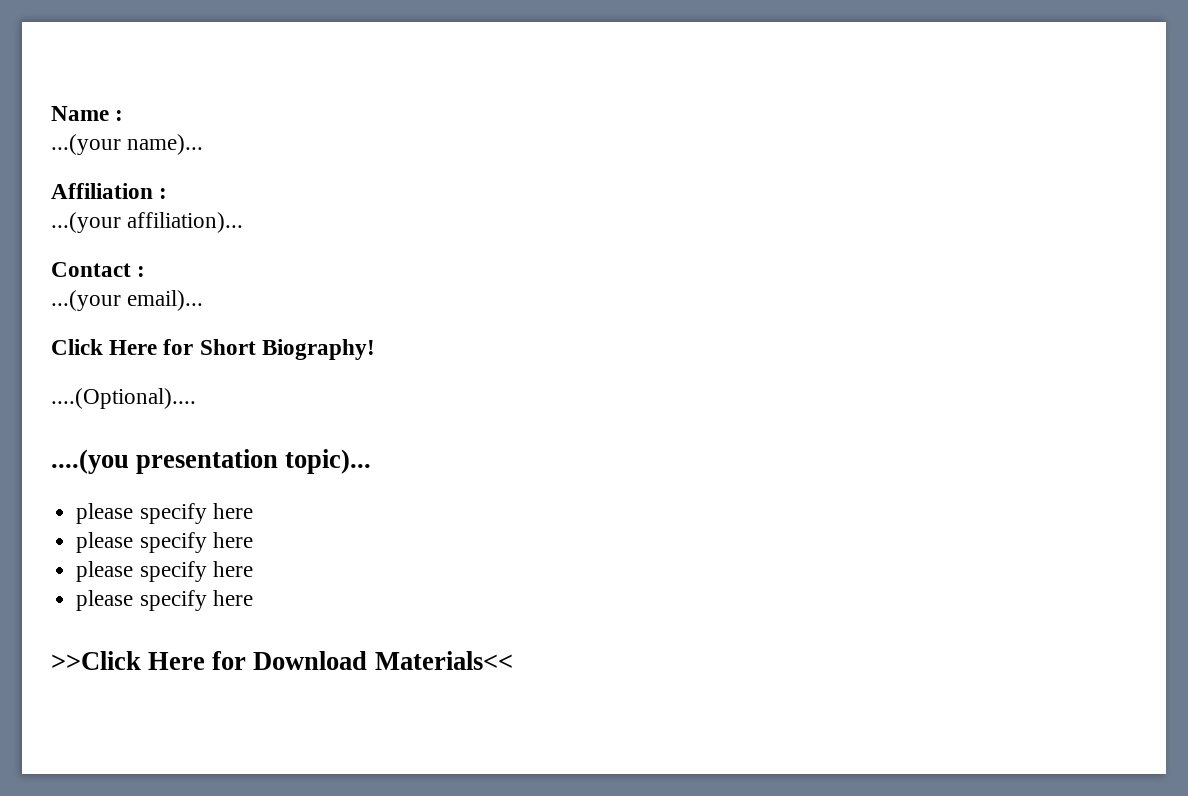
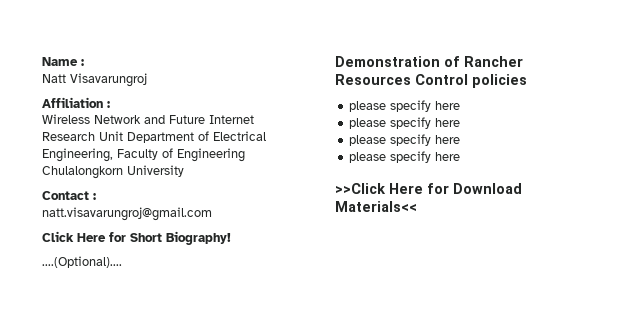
[51,134,204,155] ...(your name)... -> [42,73,147,87] Natt Visavarungroj
[51,212,244,233] ...(your affiliation)... -> [42,114,254,124] [42,131,266,143] [42,148,245,162] [42,165,184,179] Wireless Network and Future Internet Research Unit Department of Electrical Engineering, Faculty of Engineering Chulalongkorn University
[51,290,204,311] ...(your email)... -> [42,207,212,221] natt.visavarungroj@gmail.com
[51,449,372,474] ....(you presentation topic)... -> [335,56,523,67] [335,74,527,88] Demonstration of Rancher Resources Control policies

